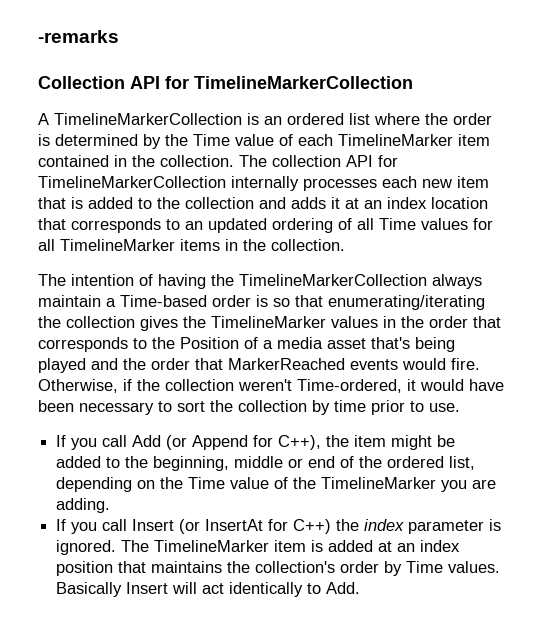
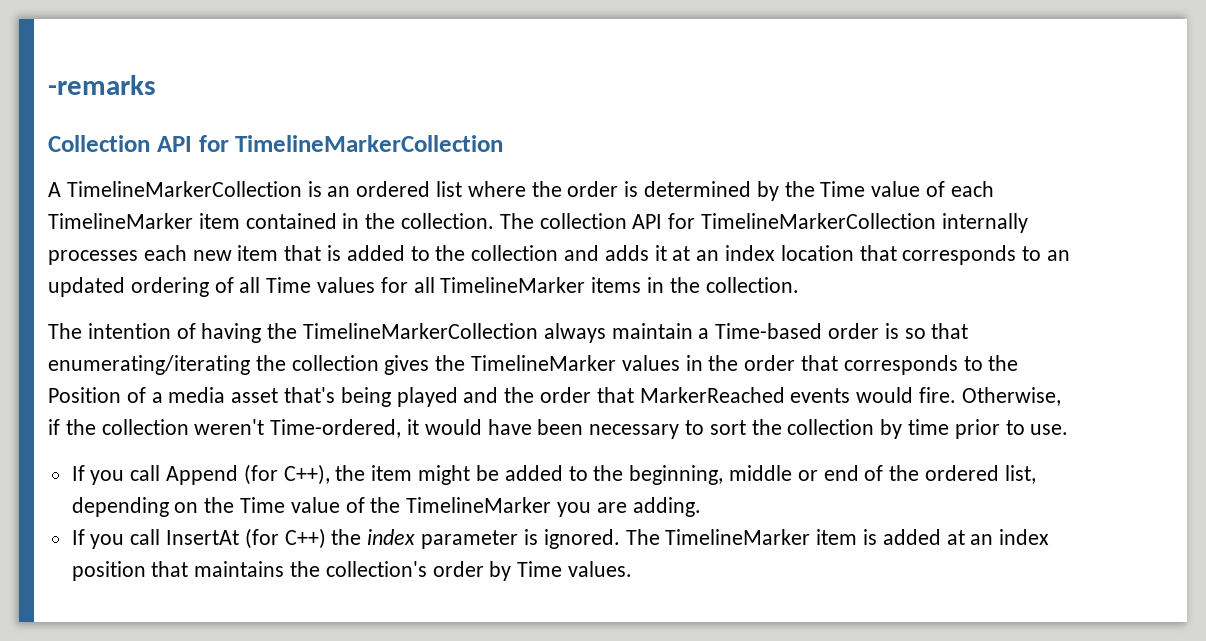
[132,435,274,450] Add (or Append for -> [166,464,278,485] Append (for
[132,519,289,534] Insert (or InsertAt for -> [166,528,279,549] InsertAt (for
[56,582,361,597] Basically Insert will act identically to Add. -> (633, 569) none

